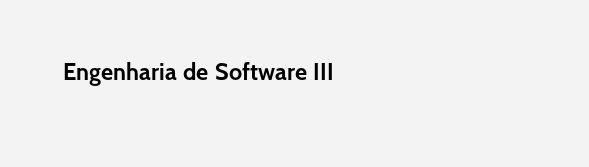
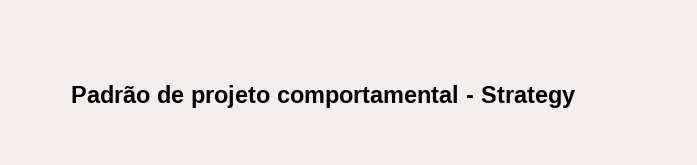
[63,62,335,86] Engenharia de Software III -> [71,85,575,108] Padrão de projeto comportamental - Strategy

